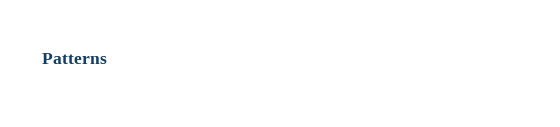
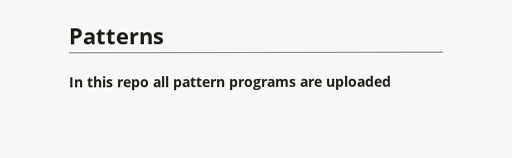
(107, 58) none -> [68,75,392,91] // In this repo all pattern programs are uploaded

